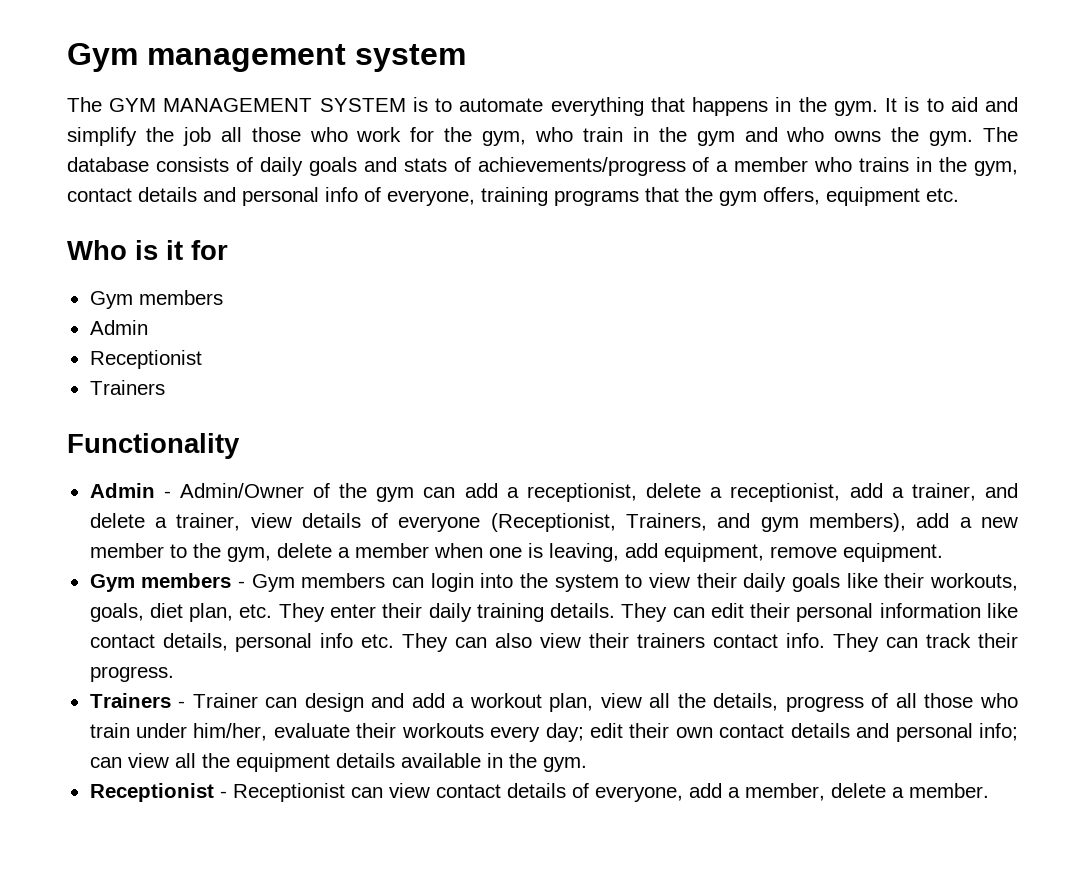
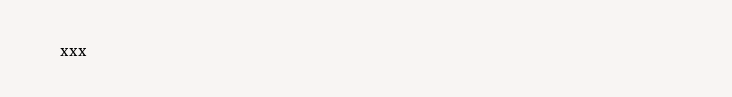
[67,43,466,72] [67,97,1019,116] [67,127,1018,146] [67,157,1018,176] [67,187,959,206] [67,240,228,260] [89,290,223,309] [89,320,148,335] [89,350,202,369] [89,380,165,395] [67,433,240,459] [89,483,1019,502] [89,513,1019,532] [89,543,943,562] [89,573,1018,592] [89,603,1019,622] [89,633,1019,652] [89,666,174,682] [89,693,1018,712] [89,723,1018,742] [89,753,587,772] [89,783,989,802] Gym management system // The GYM MANAGEMENT SYSTEM is to automate everything that happens in the gym. It is to aid and simplify the job all those who work for the gym, who train in the gym and who owns the gym. The database consists of daily goals and stats of achievements/progress of a member who trains in the gym, contact details and personal info of everyone, training programs that the gym offers, equipment etc. // Who is it for // Gym members // Admin // Receptionist // Trainers // Functionality // Admin - Admin/Owner of the gym can add a receptionist, delete a receptionist, add a trainer, and delete a trainer, view details of everyone (Receptionist, Trainers, and gym members), add a new member to the gym, delete a member when one is leaving, add equipment, remove equipment. // Gym members - Gym members can login into the system to view their daily goals like their workouts, goals, diet plan, etc. They enter their daily training details. They can edit their personal information like contact details, personal info etc. They can also view their trainers contact info. They can track their progress. // Trainers - Trainer can design and add a workout plan, view all the details, progress of all those who train under him/her, evaluate their workouts every day; edit their own contact details and personal info; can view all the equipment details available in the gym. // Receptionist - Receptionist can view contact details of everyone, add a member, delete a member. -> [60,48,87,56] xxx

